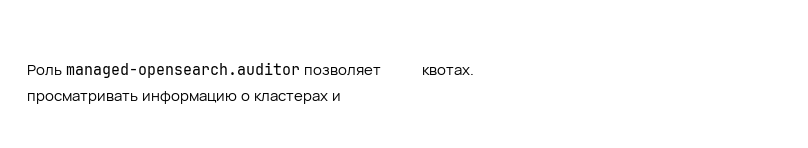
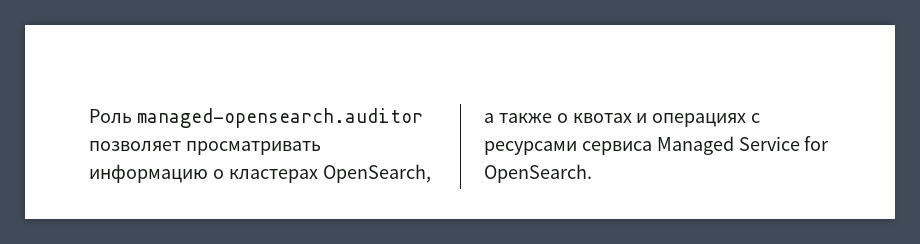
[332,93,342,101] [422,67,474,75] и квотах. -> [322,164,431,183] [484,113,761,127] [484,136,830,155] [484,164,592,183] OpenSearch, а также о квотах и операциях с ресурсами сервиса Managed Service for OpenSearch.

